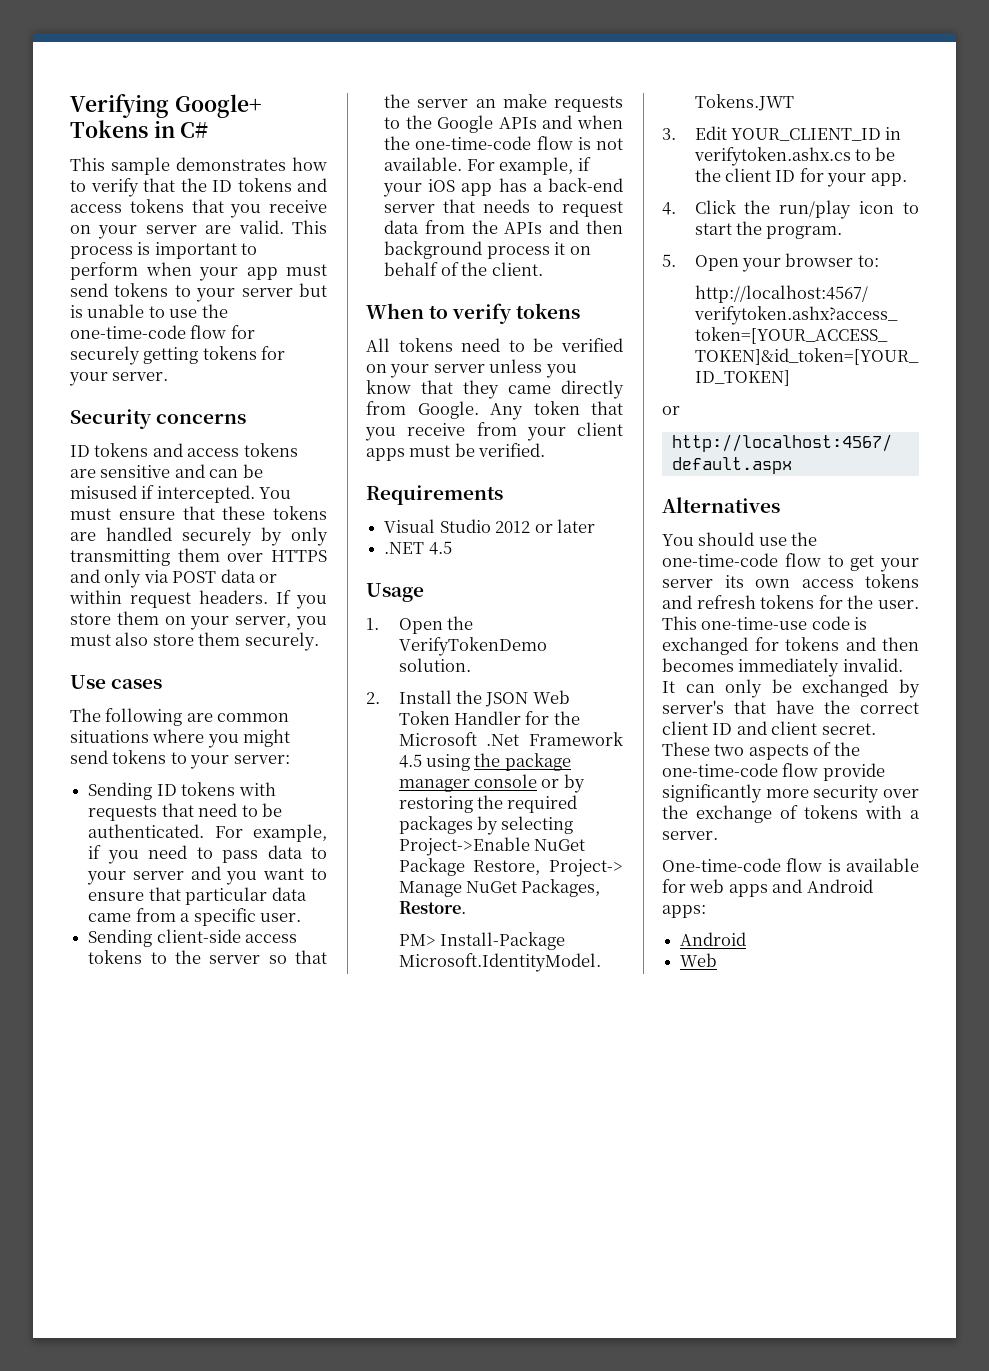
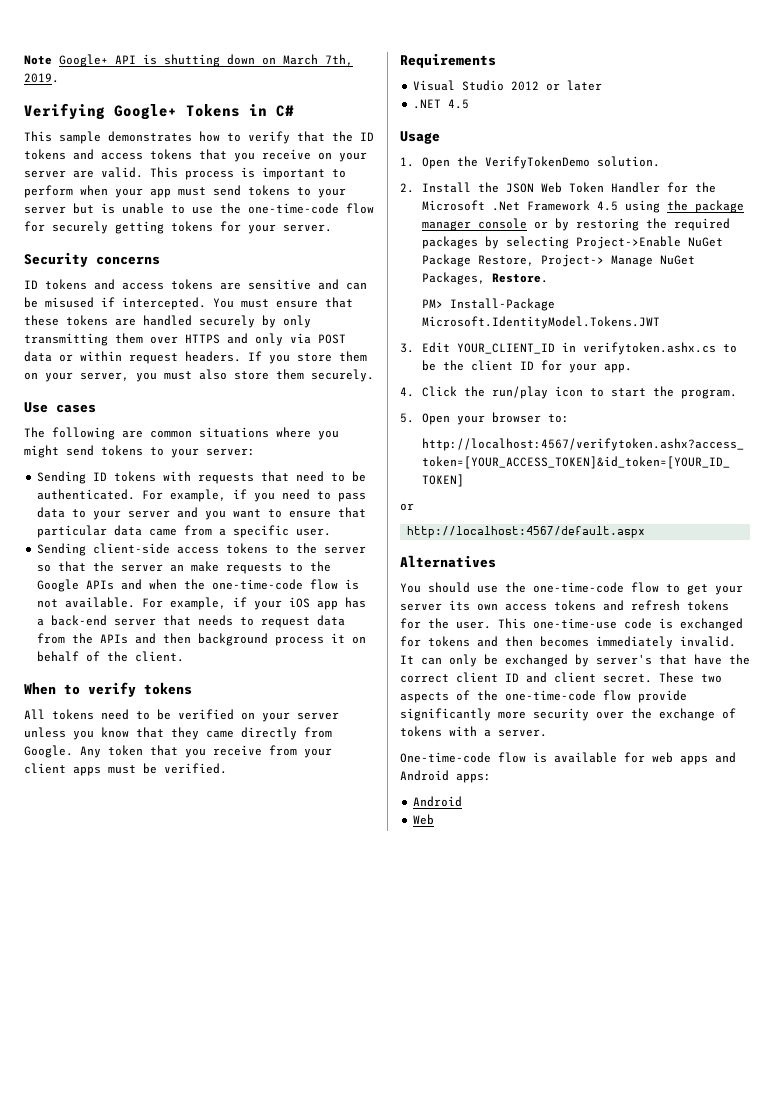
(70, 106) none -> [24,54,353,67] [24,73,59,83] Note Google+ API is shutting down on March 7th, 2019. //

